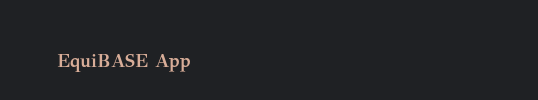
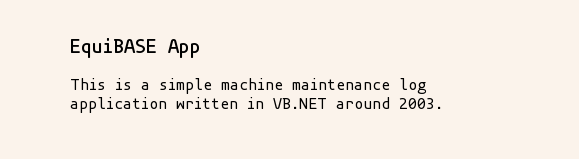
(191, 63) none -> [70,78,427,94] [70,97,443,113] // This is a simple machine maintenance log application written in VB.NET around 2003.

